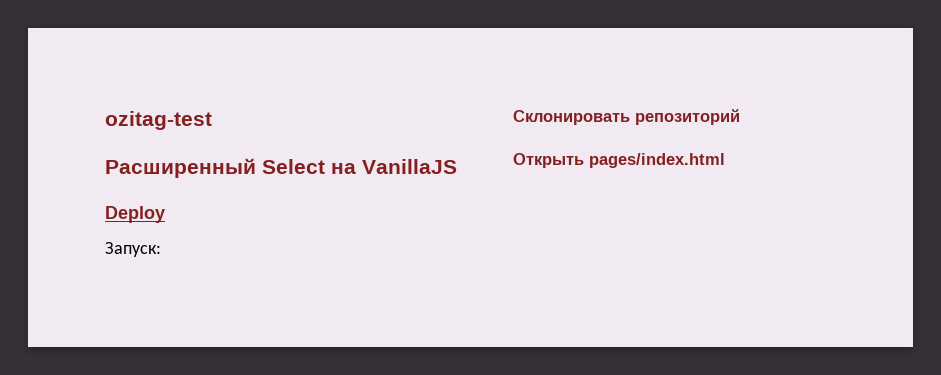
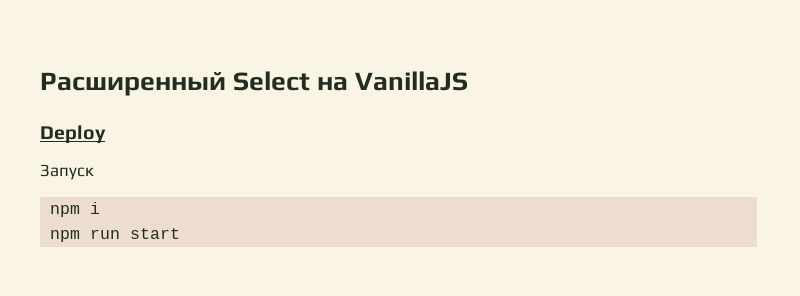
[105,111,212,130] ozitag-test // -> (40, 83) none
[105,242,161,257] [513,109,740,125] [513,153,725,168] Запуск: // Склонировать репозиторий // Открыть pages/index.html -> [40,164,94,180] [50,202,101,217] [50,228,181,242] Запуск // npm i // npm run start

